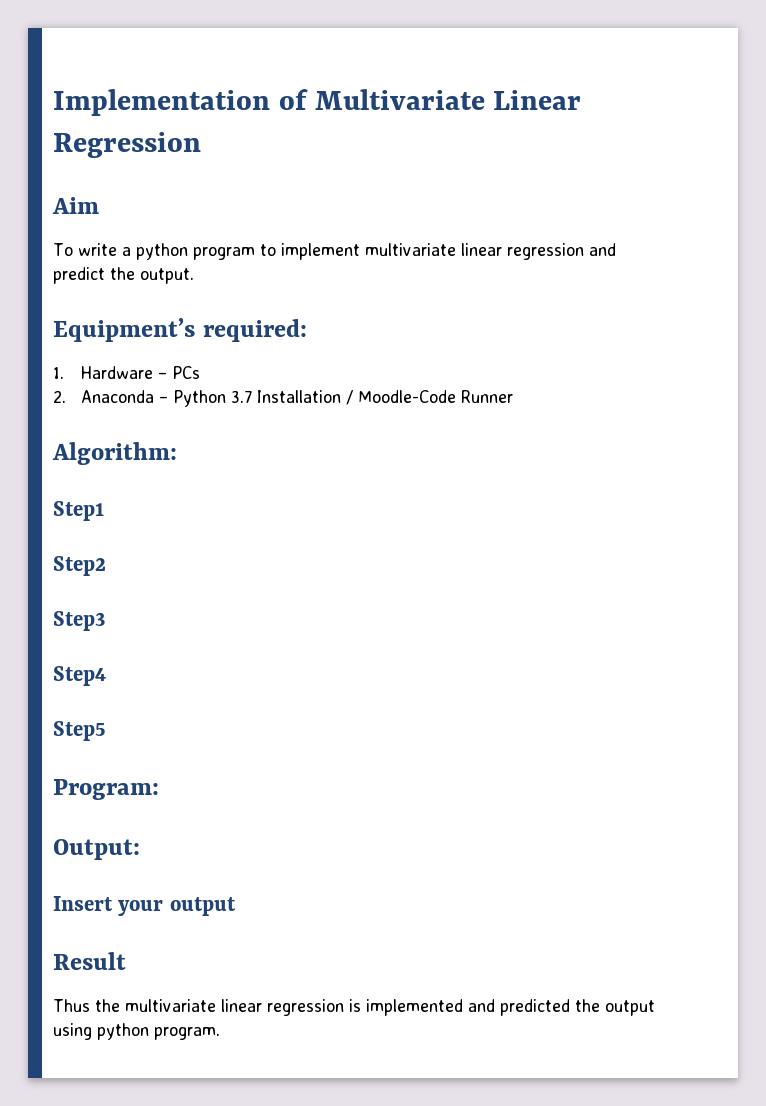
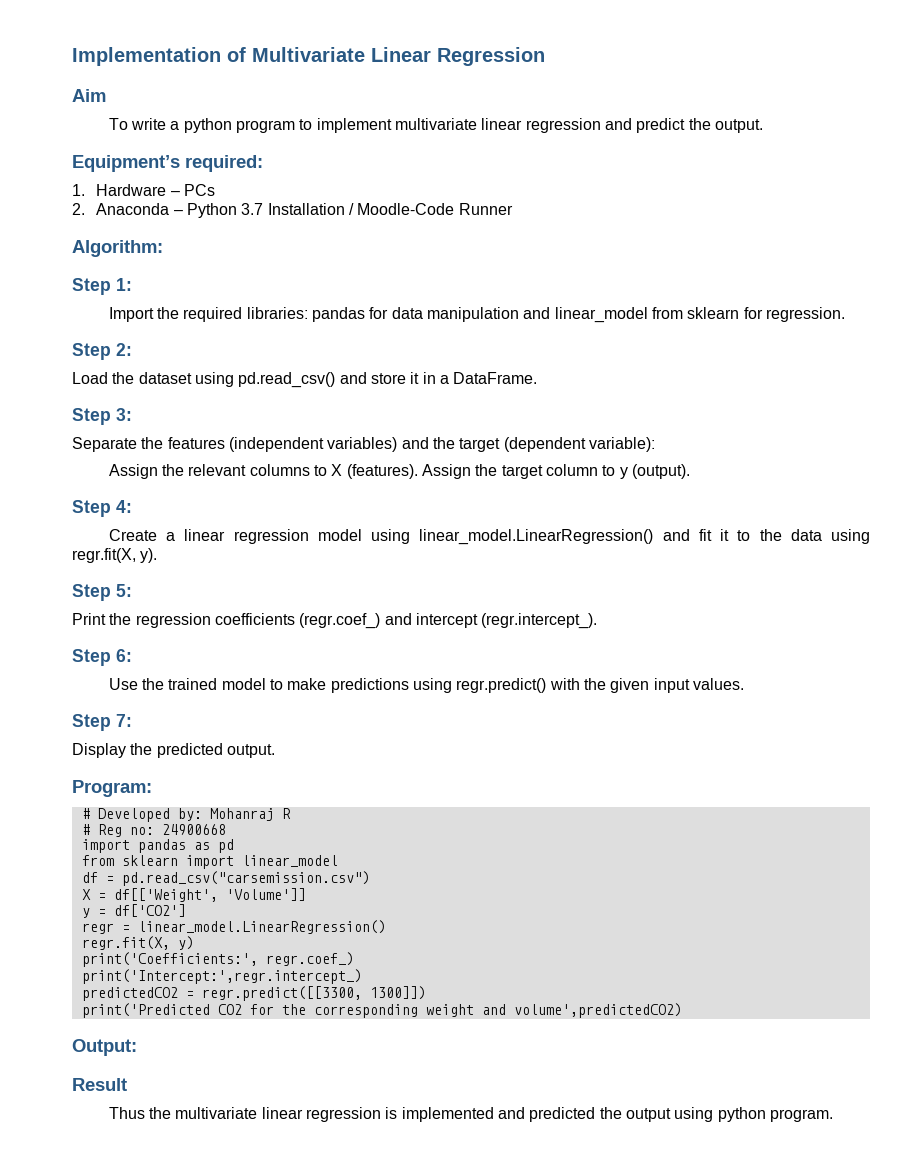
[53,501,104,521] [53,556,106,576] [53,611,105,631] [53,666,106,686] [53,721,105,741] [53,779,159,800] [53,839,140,860] [53,896,236,916] Step1 // Step2 // Step3 // Step4 // Step5 // Program: // Output: // Insert your output -> [72,278,132,295] [108,307,845,323] [72,343,132,360] [72,372,538,388] [72,408,132,425] [72,437,655,452] [108,464,690,479] [72,500,132,517] [108,529,870,545] [72,548,158,563] [72,584,132,601] [72,613,598,629] [72,649,132,666] [108,678,744,693] [72,714,132,731] [72,743,275,758] [72,780,152,797] [81,808,291,822] [81,824,226,837] [81,839,234,853] [81,855,338,869] [81,871,370,886] [81,888,306,902] [81,904,186,918] [81,920,386,934] [81,936,194,950] [81,952,354,967] [81,969,362,984] [81,986,426,1001] [81,1003,682,1018] [72,1039,137,1056] Step 1: // Import the required libraries: pandas for data manipulation and linear_model from sklearn for regression. // Step 2: // Load the dataset using pd.read_csv() and store it in a DataFrame. // Step 3: // Separate the features (independent variables) and the target (dependent variable): // Assign the relevant columns to X (features). Assign the target column to y (output). // Step 4: // Create a linear regression model using linear_model.LinearRegression() and fit it to the data using regr.fit(X, y). // Step 5: // Print the regression coefficients (regr.coef_) and intercept (regr.intercept_). // Step 6: // Use the trained model to make predictions using regr.predict() with the given input values. // Step 7: // Display the predicted output. // Program: // # Developed by: Mohanraj R // # Reg no: 24900668 // import pandas as pd // from sklearn import linear_model // df = pd.read_csv("carsemission.csv") // X = df[['Weight', 'Volume']] // y = df['CO2'] // regr = linear_model.LinearRegression() // regr.fit(X, y) // print('Coefficients:', regr.coef_) // print('Intercept:',regr.intercept_) // predictedCO2 = regr.predict([[3300, 1300]]) // print('Predicted CO2 for the corresponding weight and volume',predictedCO2) // Output:

